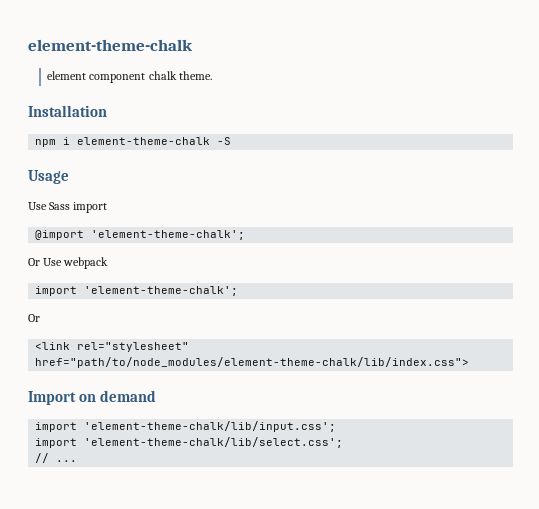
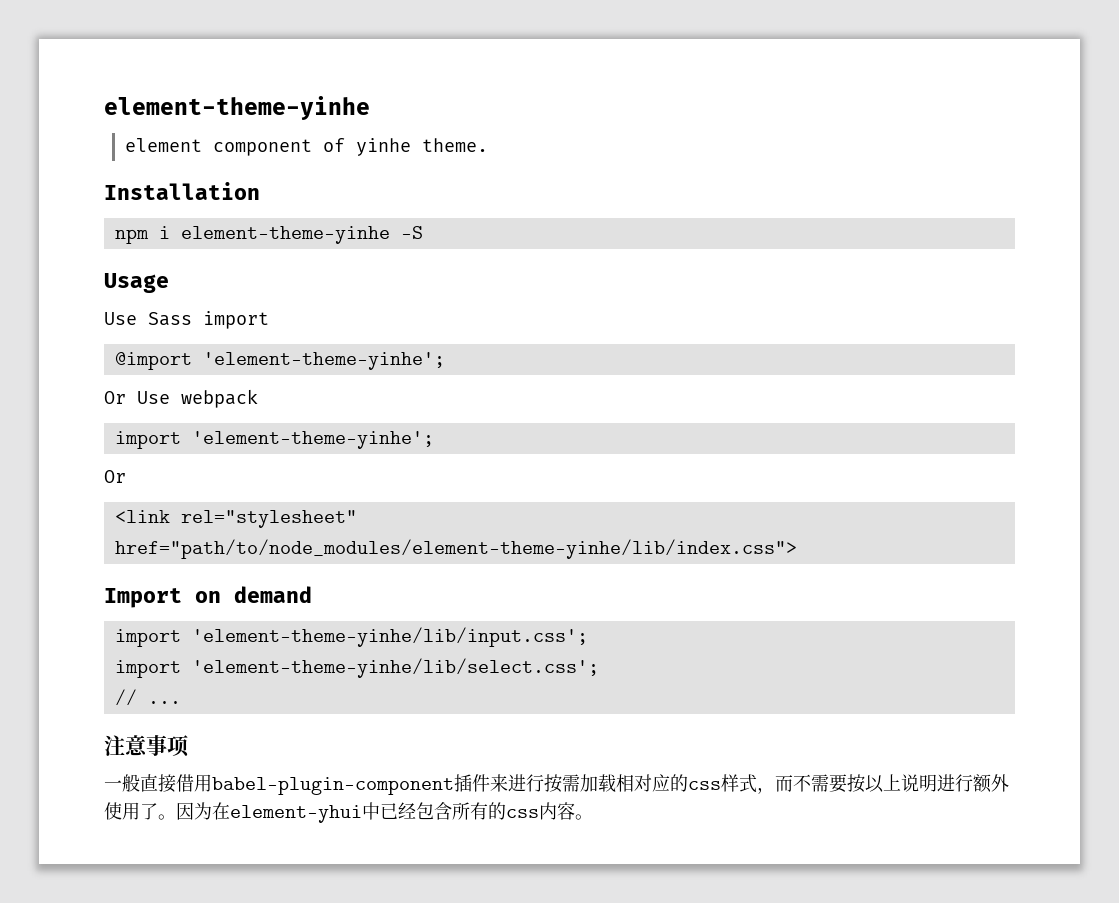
[28,39,193,51] element-theme-chalk -> [104,96,370,120] element-theme-yinhe
[148,71,177,80] chalk -> [322,138,411,156] of yinhe
[77,137,211,145] element-theme-chalk -> [180,226,390,244] element-theme-yinhe
[91,230,246,240] 'element-theme-chalk'; -> [202,352,445,370] 'element-theme-yinhe';
[84,286,239,296] 'element-theme-chalk'; -> [191,431,434,449] 'element-theme-yinhe';
[35,357,470,368] href="path/to/node_modules/element-theme-chalk/lib/index.css"> -> [114,539,797,559] href="path/to/node_modules/element-theme-yinhe/lib/index.css">
[84,421,337,432] [35,437,344,448] 'element-theme-chalk/lib/input.css'; // import 'element-theme-chalk/lib/select.css'; -> [191,627,588,647] [114,658,599,678] 'element-theme-yinhe/lib/input.css'; // import 'element-theme-yinhe/lib/select.css';
(78, 461) none -> [104,735,189,757] [104,774,1009,795] [104,802,593,823] // 注意事项 // 一般直接借用babel-plugin-component插件来进行按需加载相对应的css样式，而不需要按以上说明进行额外使用了。因为在element-yhui中已经包含所有的css内容。

